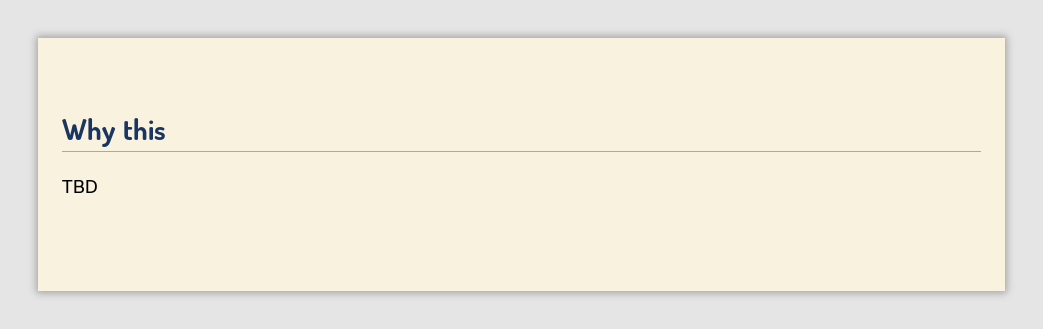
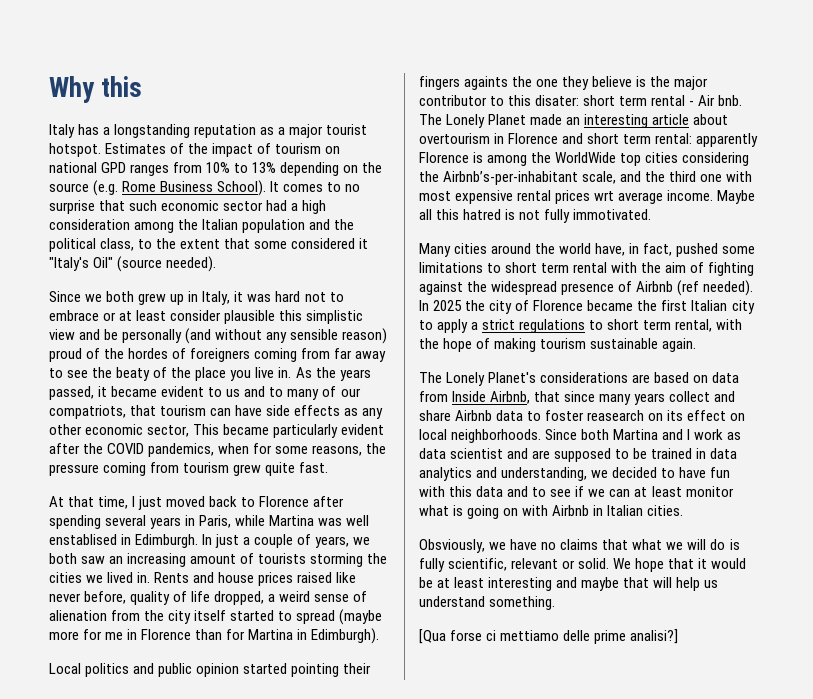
[62,180,98,193] TBD -> [49,124,368,138] [49,143,341,157] [49,162,383,176] [49,180,361,196] [49,200,327,214] [49,219,355,233] [49,238,369,252] [49,256,217,272] [49,291,344,305] [49,310,364,324] [49,328,388,344] [49,348,387,362] [49,367,371,381] [49,386,361,400] [49,405,384,419] [49,424,385,438] [49,443,387,457] [49,462,329,476] [49,496,345,510] [49,515,370,529] [49,534,371,548] [49,553,388,567] [49,572,357,586] [49,591,368,605] [49,609,383,625] [49,628,380,644] [49,663,372,677] [419,76,709,90] [419,95,743,106] [419,114,729,128] [419,133,759,147] [419,152,750,166] [419,171,753,185] [419,190,756,204] [419,209,652,223] [419,243,756,257] [419,262,755,276] [419,280,754,296] [419,300,755,314] [419,319,743,333] [419,338,697,352] [419,372,740,386] [419,391,736,405] [419,410,746,421] [419,429,742,443] [419,448,738,462] [419,467,731,481] [419,486,734,497] [419,505,684,519] [419,539,740,553] [419,558,747,572] [419,577,719,591] [419,596,556,610] [419,629,679,644] Italy has a longstanding reputation as a major tourist hotspot. Estimates of the impact of tourism on national GPD ranges from 10% to 13% depending on the source (e.g. Rome Business School). It comes to no surprise that such economic sector had a high consideration among the Italian population and the political class, to the extent that some considered it "Italy's Oil" (source needed). // Since we both grew up in Italy, it was hard not to embrace or at least consider plausible this simplistic view and be personally (and without any sensible reason) proud of the hordes of foreigners coming from far away to see the beaty of the place you live in. As the years passed, it became evident to us and to many of our compatriots, that tourism can have side effects as any other economic sector, This became particularly evident after the COVID pandemics, when for some reasons, the pressure coming from tourism grew quite fast. // At that time, I just moved back to Florence after spending several years in Paris, while Martina was well enstablised in Edimburgh. In just a couple of years, we both saw an increasing amount of tourists storming the cities we lived in. Rents and house prices raised like never before, quality of life dropped, a weird sense of alienation from the city itself started to spread (maybe more for me in Florence than for Martina in Edimburgh). // Local politics and public opinion started pointing their fingers againts the one they believe is the major contributor to this disater: short term rental - Air bnb. The Lonely Planet made an interesting article about overtourism in Florence and short term rental: apparently Florence is among the WorldWide top cities considering the Airbnb’s-per-inhabitant scale, and the third one with most expensive rental prices wrt average income. Maybe all this hatred is not fully immotivated. // Many cities around the world have, in fact, pushed some limitations to short term rental with the aim of fighting against the widespread presence of Airbnb (ref needed). In 2025 the city of Florence became the first Italian city to apply a strict regulations to short term rental, with the hope of making tourism sustainable again. // The Lonely Planet's considerations are based on data from Inside Airbnb, that since many years collect and share Airbnb data to foster reasearch on its effect on local neighborhoods. Since both Martina and I work as data scientist and are supposed to be trained in data analytics and understanding, we decided to have fun with this data and to see if we can at least monitor what is going on with Airbnb in Italian cities. // Obsviously, we have no claims that what we will do is fully scientific, relevant or solid. We hope that it would be at least interesting and maybe that will help us understand something. // [Qua forse ci mettiamo delle prime analisi?]

